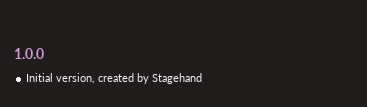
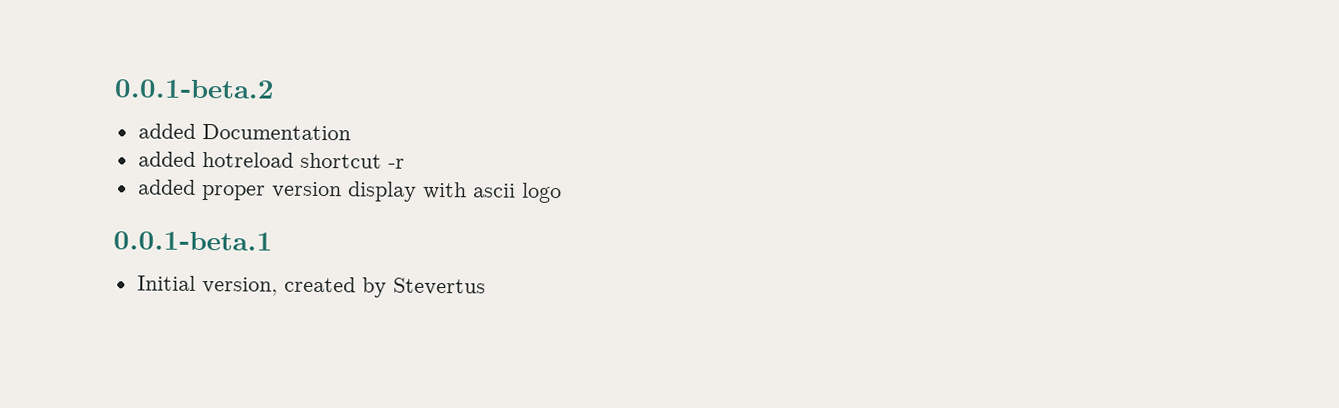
[14,48,44,59] 1.0.0 -> [114,79,275,99] [137,123,351,141] [137,151,405,169] [137,179,562,204] [113,231,273,251] 0.0.1-beta.2 // added Documentation // added hotreload shortcut -r // added proper version display with ascii logo // 0.0.1-beta.1
[152,73,203,84] Stagehand -> [392,277,486,296] Stevertus

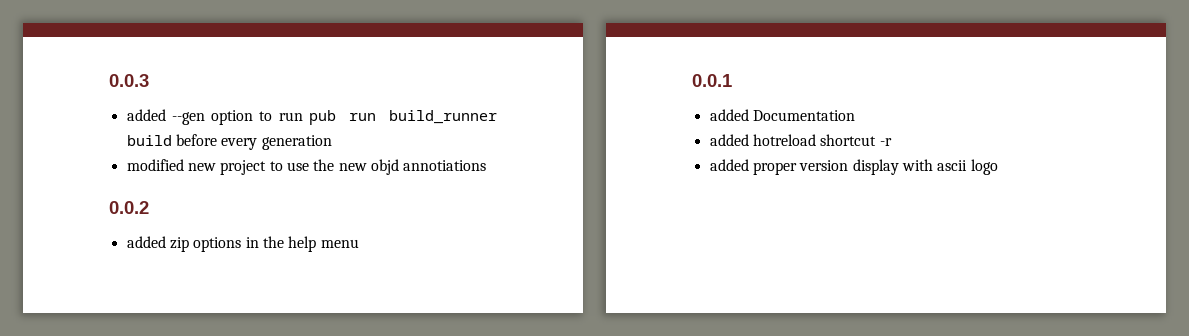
[114,79,275,99] 0.0.1-beta.2 -> [109,74,149,87] [126,109,497,125] [126,134,332,150] [126,159,487,175] [109,201,149,214] [126,236,359,252] [692,74,732,87] 0.0.3 // added --gen option to run pub run build_runner build before every generation // modified new project to use the new objd annotiations // 0.0.2 // added zip options in the help menu // 0.0.1
[113,231,273,251] [136,275,486,298] // 0.0.1-beta.1 // Initial version, created by Stevertus -> (998, 167) none

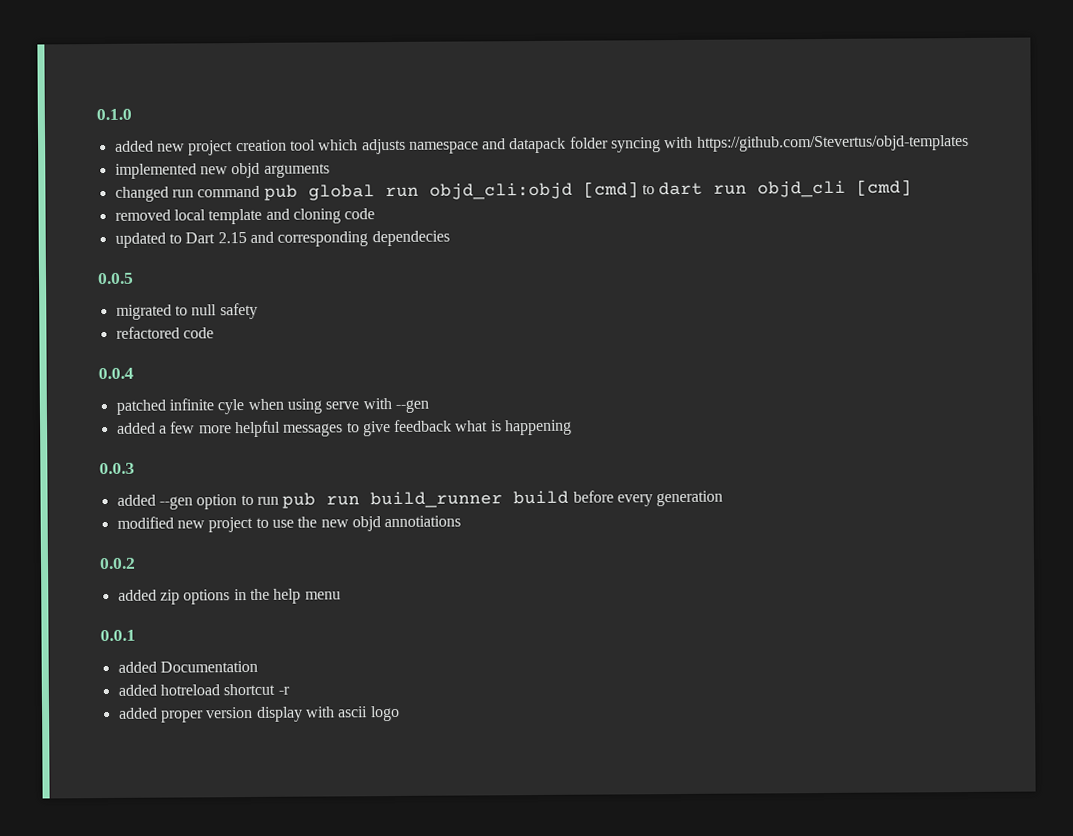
(109, 80) none -> [96,108,132,121] [114,134,969,156] [114,162,330,179] [114,179,913,202] [114,208,376,225] [114,230,450,248] [97,272,134,285] [115,302,258,320] [115,326,214,339] [98,367,134,380] [115,398,429,415] [116,419,573,438] 0.1.0 // added new project creation tool which adjusts namespace and datapack folder syncing with https://github.com/Stevertus/objd-templates // implemented new objd arguments // changed run command pub global run objd_cli:objd [cmd] to dart run objd_cli [cmd] // removed local template and cloning code // updated to Dart 2.15 and corresponding dependecies // 0.0.5 // migrated to null safety // refactored code // 0.0.4 // patched infinite cyle when using serve with --gen // added a few more helpful messages to give feedback what is happening //

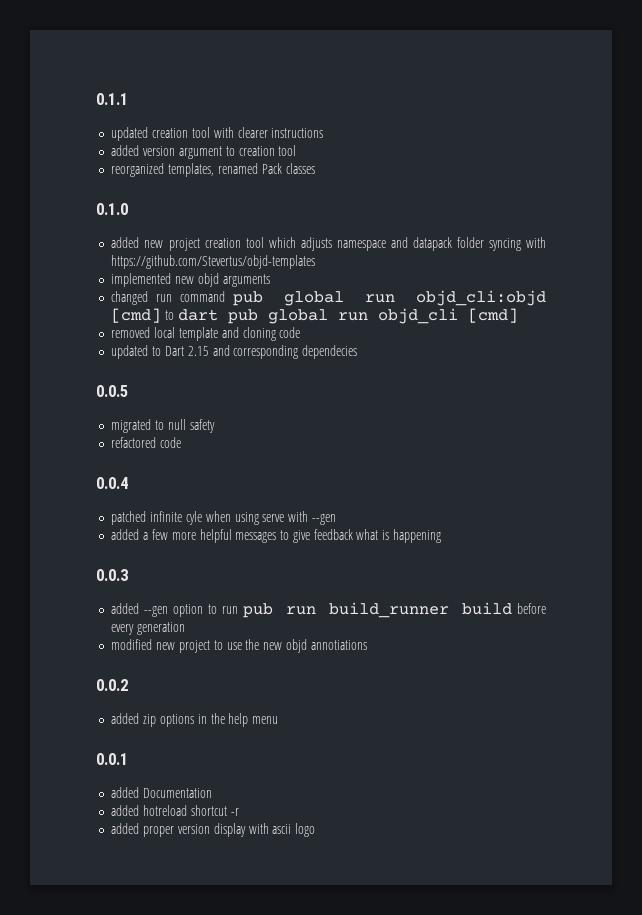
(96, 114) none -> [96,93,128,105] [111,127,324,141] [111,145,297,159] [111,163,315,177] 0.1.1 // updated creation tool with clearer instructions // added version argument to creation tool // reorganized templates, renamed Pack classes //
(704, 188) none -> [227,309,328,324] pub global

